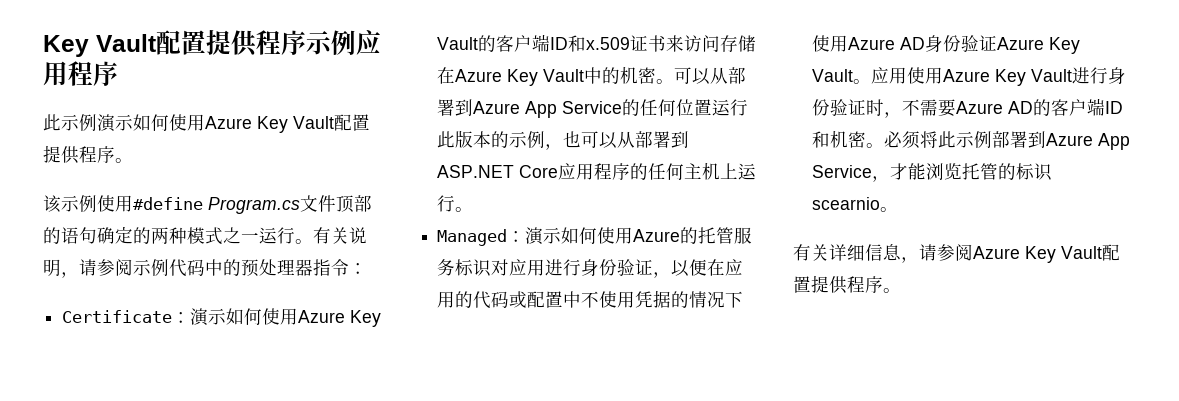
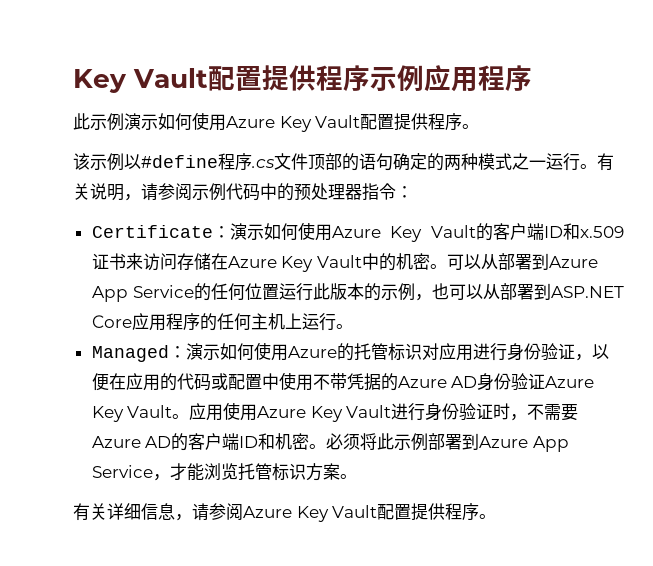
[97,195,300,214] 使用#define Program.cs -> [124,153,274,171] 以#define程序.cs
[734,227,753,244] [437,259,456,276] 服务 -> (388, 351) none
[581,290,744,308] [812,35,849,52] 不使用凭据的情况下使用 -> [278,372,398,391] 使用不带凭据的
[998,163,1053,181] [812,197,881,210] 的标识scearnio -> [271,463,340,481] 标识方案

